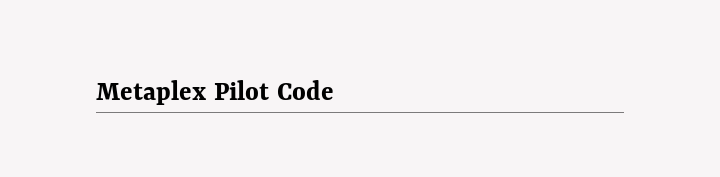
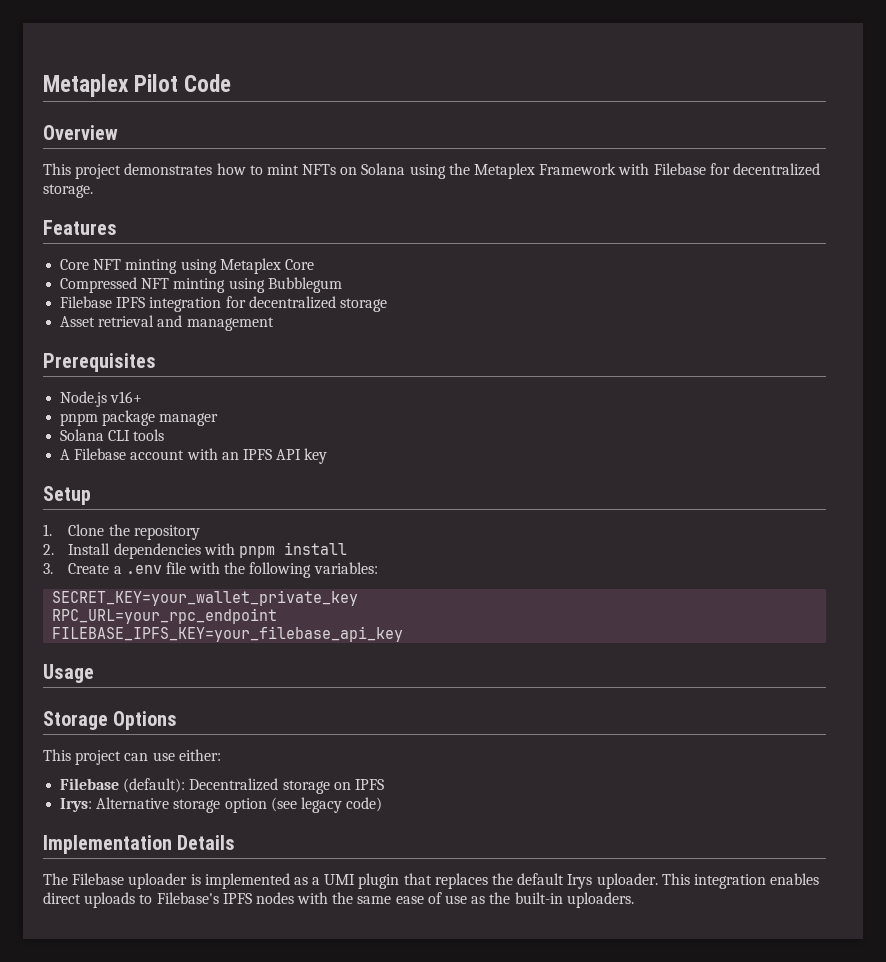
(334, 90) none -> [43,125,118,140] [43,163,820,179] [43,184,93,198] [43,220,117,235] [60,258,314,274] [60,277,342,293] [60,296,387,312] [60,315,274,331] [43,353,156,372] [60,391,143,407] [60,410,219,426] [60,429,165,441] [60,448,328,464] [43,486,91,505] [43,524,200,540] [43,542,347,559] [43,562,378,578] [52,590,359,606] [52,608,278,624] [52,626,404,642] [43,664,94,683] [43,711,178,730] [43,749,221,765] [60,778,384,794] [60,797,383,813] [43,835,236,854] [43,873,820,889] [43,892,634,908] // Overview // This project demonstrates how to mint NFTs on Solana using the Metaplex Framework with Filebase for decentralized storage. // Features // Core NFT minting using Metaplex Core // Compressed NFT minting using Bubblegum // Filebase IPFS integration for decentralized storage // Asset retrieval and management // Prerequisites // Node.js v16+ // pnpm package manager // Solana CLI tools // A Filebase account with an IPFS API key // Setup // 1. Clone the repository // 2. Install dependencies with pnpm install // 3. Create a .env file with the following variables: // SECRET_KEY=your_wallet_private_key // RPC_URL=your_rpc_endpoint // FILEBASE_IPFS_KEY=your_filebase_api_key // Usage // Storage Options // This project can use either: // Filebase (default): Decentralized storage on IPFS // Irys: Alternative storage option (see legacy code) // Implementation Details // The Filebase uploader is implemented as a UMI plugin that replaces the default Irys uploader. This integration enables direct uploads to Filebase's IPFS nodes with the same ease of use as the built-in uploaders.

